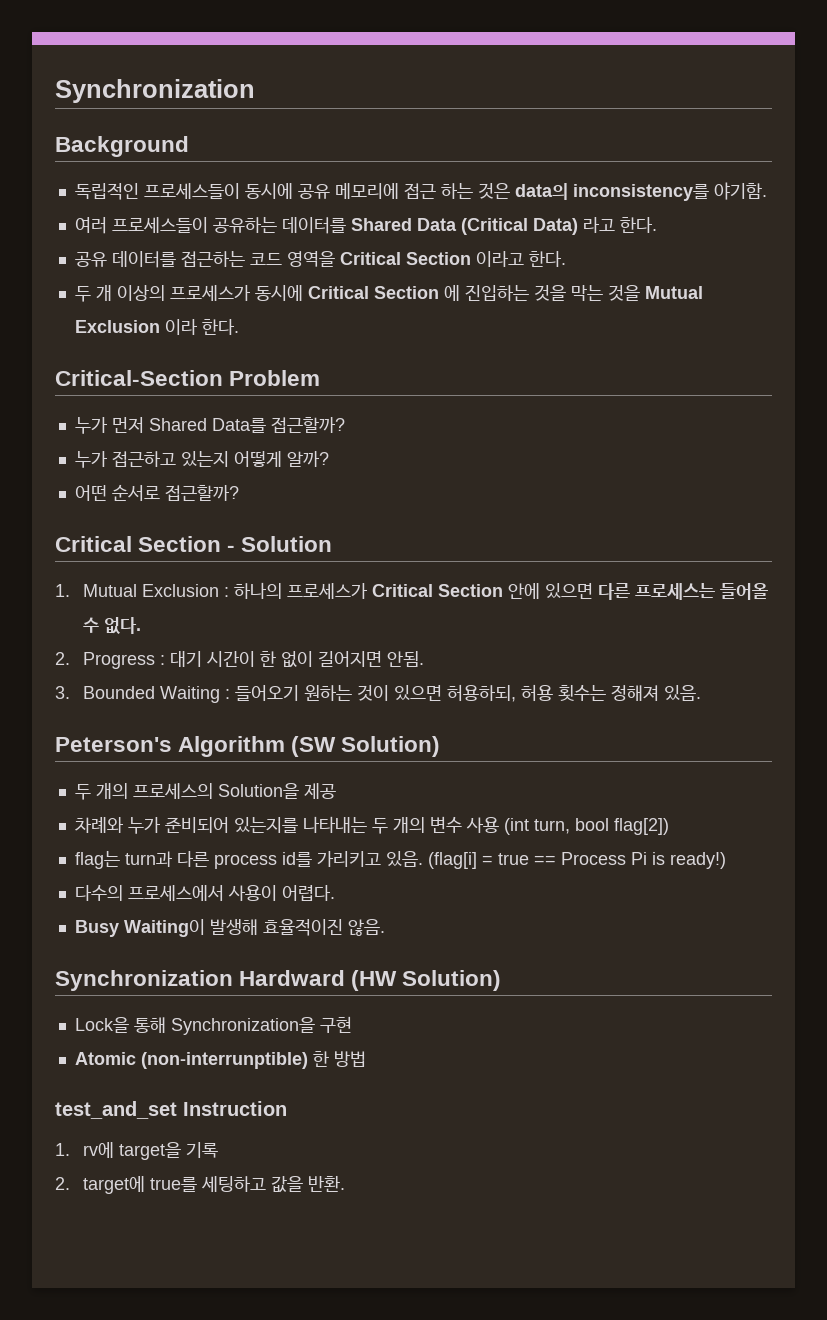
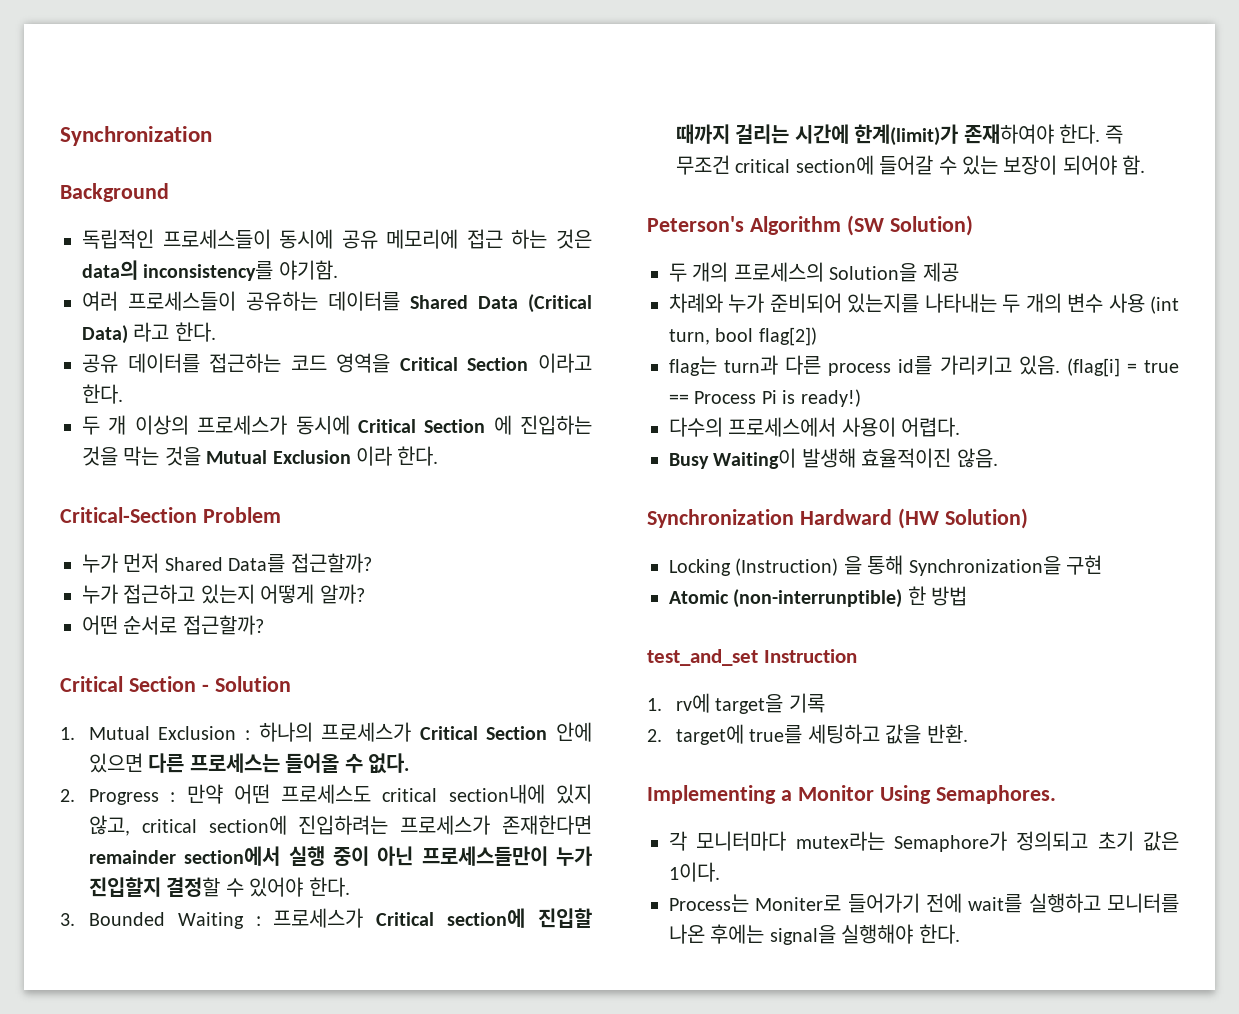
[170,651,425,668] [55,684,702,703] 대기 시간이 한 없이 길어지면 안됨. // 3. Bounded Waiting : 들어오기 원하는 것이 있으면 허용하되, 허용 횟수는 정해져 있음. -> [186,784,592,804] [88,815,592,836] [88,846,593,866] [88,877,350,897] [60,908,592,929] [675,124,1124,146] [675,155,1146,175] 만약 어떤 프로세스도 critical section내에 있지 않고, critical section에 진입하려는 프로세스가 존재한다면 remainder section에서 실행 중이 아닌 프로세스들만이 누가 진입할지 결정할 수 있어야 한다. // 3. Bounded Waiting : 프로세스가 Critical section에 진입할 때까지 걸리는 시간에 한계(limit)가 존재하여야 한다. 즉 무조건 critical section에 들어갈 수 있는 보장이 되어야 함.
[74,1017,129,1033] Lock을 -> [669,556,862,576] Locking (Instruction) 을
(346, 1183) none -> [647,785,1056,804] [669,831,1179,852] [669,862,720,882] [669,893,1179,913] [669,924,960,945] // Implementing a Monitor Using Semaphores. // 각 모니터마다 mutex라는 Semaphore가 정의되고 초기 값은 1이다. // Process는 Moniter로 들어가기 전에 wait를 실행하고 모니터를 나온 후에는 signal을 실행해야 한다.

